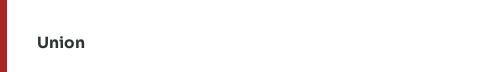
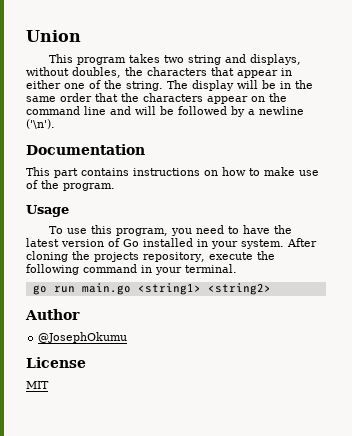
(85, 42) none -> [49,54,302,65] [26,67,292,78] [26,80,313,91] [26,93,287,104] [26,106,304,117] [26,119,55,129] [26,144,145,155] [26,167,319,178] [26,180,115,191] [26,205,69,217] [49,225,293,236] [26,238,317,249] [26,251,275,262] [26,264,237,275] [32,283,271,295] [25,309,80,320] [38,332,128,343] [26,357,86,368] [26,381,49,389] // This program takes two string and displays, without doubles, the characters that appear in either one of the string. The display will be in the same order that the characters appear on the command line and will be followed by a newline ('\n'). // Documentation // This part contains instructions on how to make use of the program. // Usage // To use this program, you need to have the latest version of Go installed in your system. After cloning the projects repository, execute the following command in your terminal. // go run main.go <string1> <string2> // Author // @JosephOkumu // License // MIT

